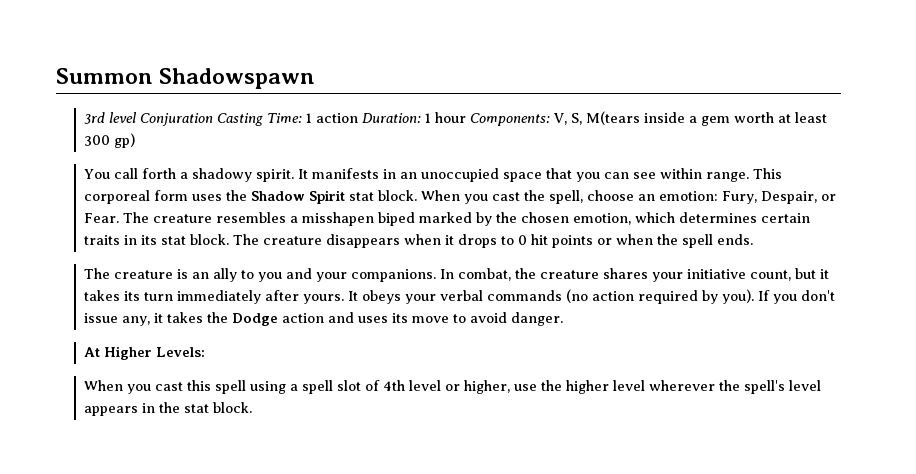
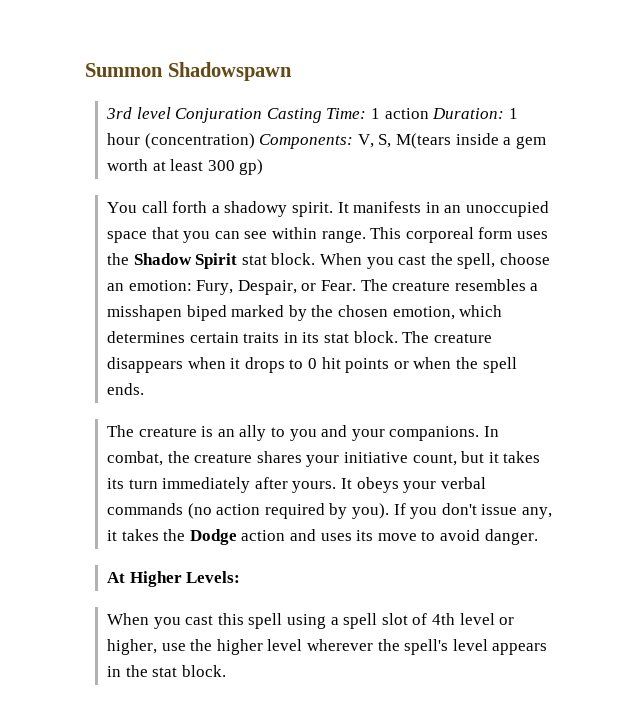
(466, 117) none -> [144,133,255,149] (concentration)

